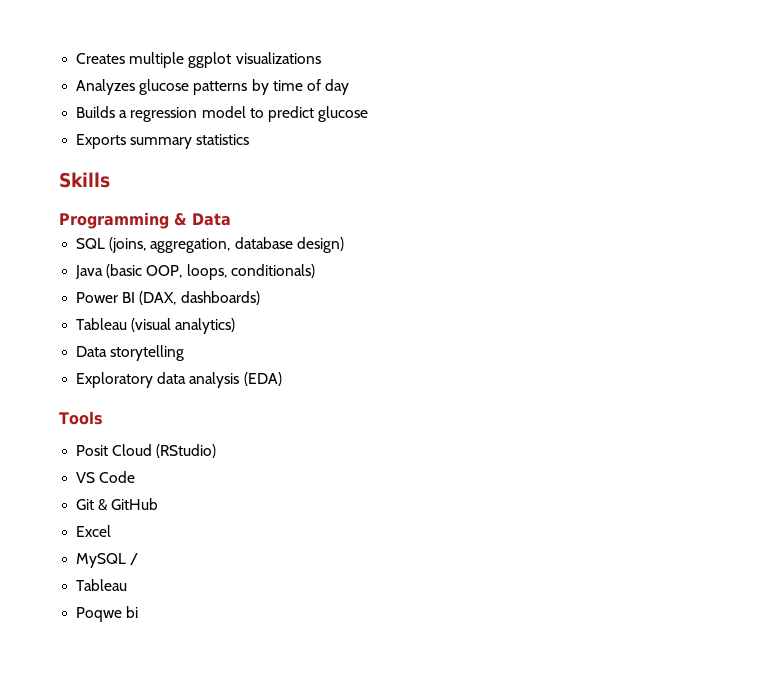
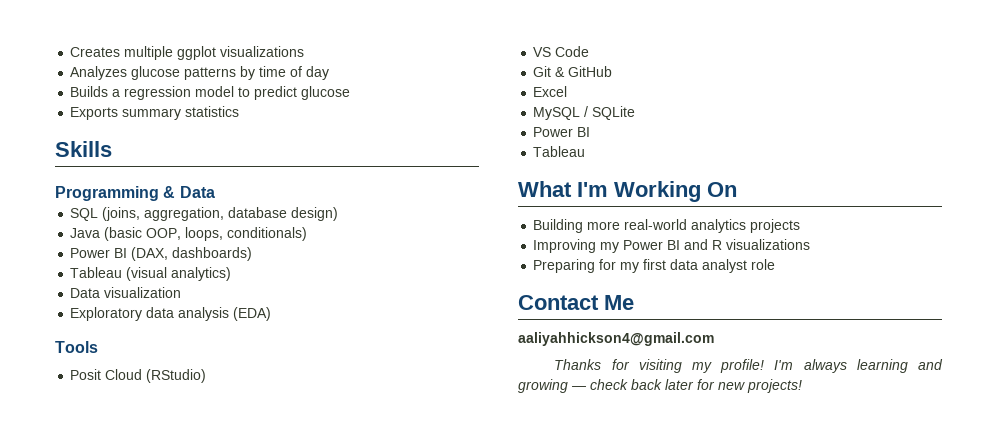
[110,345,185,361] storytelling -> [104,287,182,298] visualization
[76,579,128,591] [76,606,139,622] // Tableau // Poqwe bi -> [592,106,636,120] [533,127,591,137] [533,146,586,157] [518,181,737,202] [533,219,801,233] [533,239,811,253] [533,259,776,273] [518,295,634,310] [518,332,714,346] [554,359,943,373] [518,379,802,393] SQLite // Power BI // Tableau // What I'm Working On // Building more real-world analytics projects // Improving my Power BI and R visualizations // Preparing for my first data analyst role // Contact Me // aaliyahhickson4@gmail.com // Thanks for visiting my profile! I'm always learning and growing — check back later for new projects!

